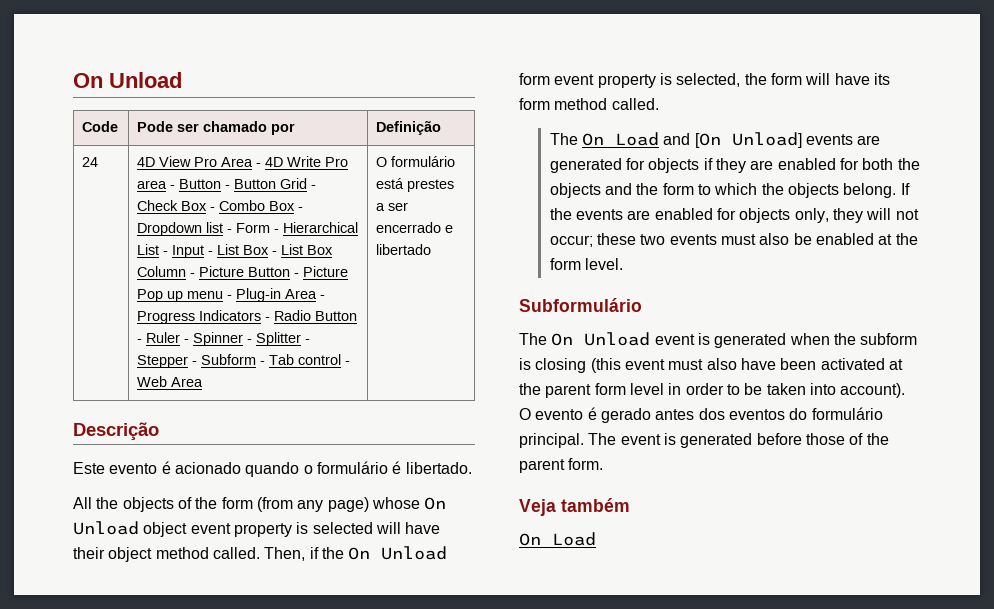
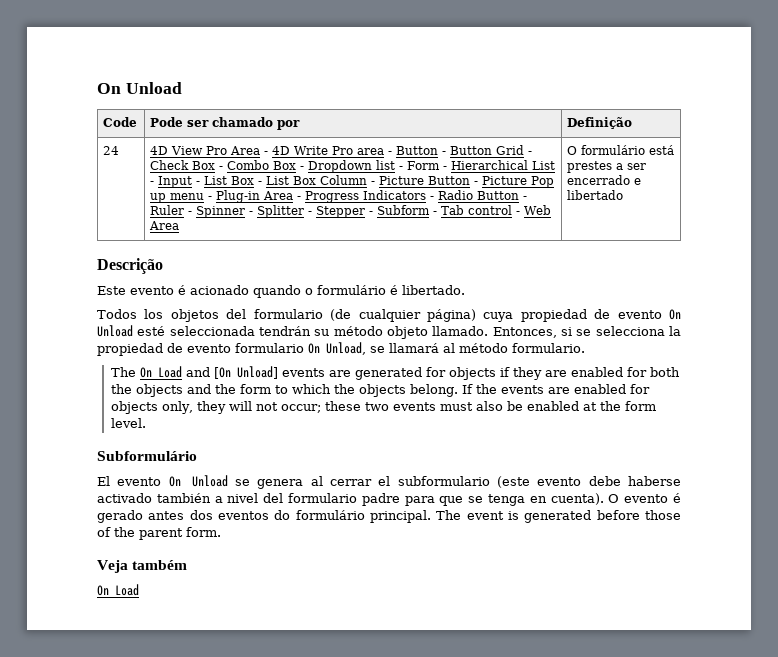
[73,497,447,512] [73,521,441,537] [73,546,448,562] [519,73,890,88] [519,98,659,110] All the objects of the form (from any page) whose On Unload object event property is selected will have their object method called. Then, if the On Unload form event property is selected, the form will have its form method called. -> [97,309,681,322] [97,325,681,339] [97,342,585,356] Todos los objetos del formulario (de cualquier página) cuya propiedad de evento On Unload esté seleccionada tendrán su método objeto llamado. Entonces, si se selecciona la propiedad de evento formulario On Unload, se llamará al método formulario.
[519,332,918,348] [519,358,903,373] [519,383,906,398] The On Unload event is generated when the subform is closing (this event must also have been activated at the parent form level in order to be taken into account). -> [97,475,681,489] [97,493,604,506] El evento On Unload se genera al cerrar el subformulario (este evento debe haberse activado también a nivel del formulario padre para que se tenga en cuenta).

